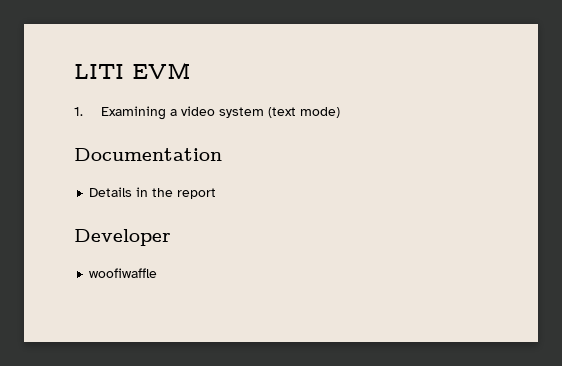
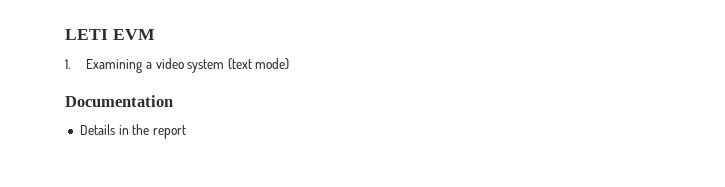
[74,64,124,79] LITI -> [65,29,108,40] LETI
[74,229,171,246] [89,268,158,278] // Developer // woofiwaffle -> (186, 132) none

